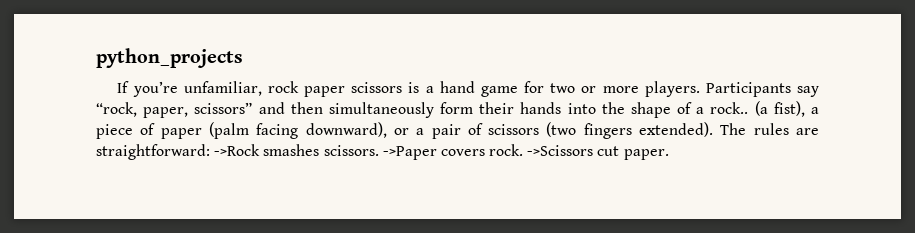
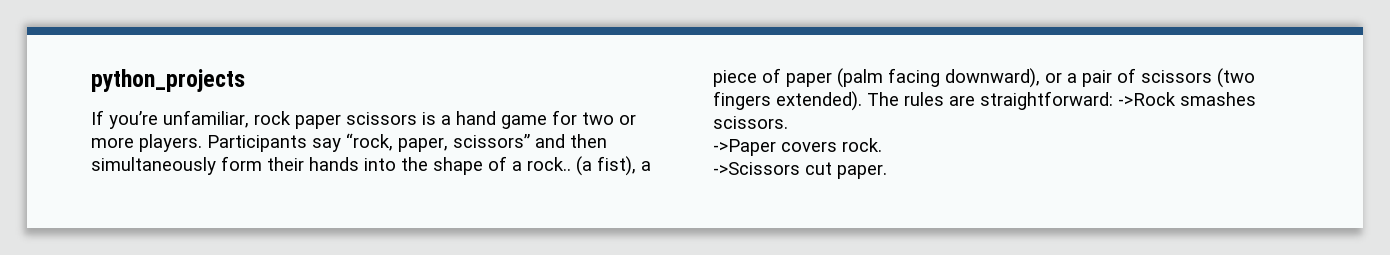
(379, 150) none -> (788, 122) //
(524, 150) none -> (882, 145) //

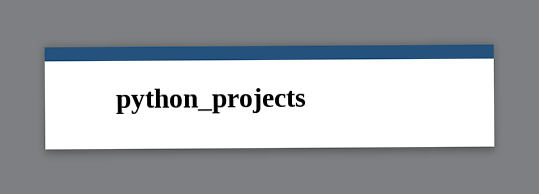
[91,110,636,129] [91,133,607,152] [91,156,651,176] [713,68,1255,88] [713,91,1256,111] [713,116,788,129] [713,138,882,156] [713,162,887,179] // If you’re unfamiliar, rock paper scissors is a hand game for two or more players. Participants say “rock, paper, scissors” and then simultaneously form their hands into the shape of a rock.. (a fist), a piece of paper (palm facing downward), or a pair of scissors (two fingers extended). The rules are straightforward: ->Rock smashes scissors. // ->Paper covers rock. // ->Scissors cut paper. -> (307, 100) none

